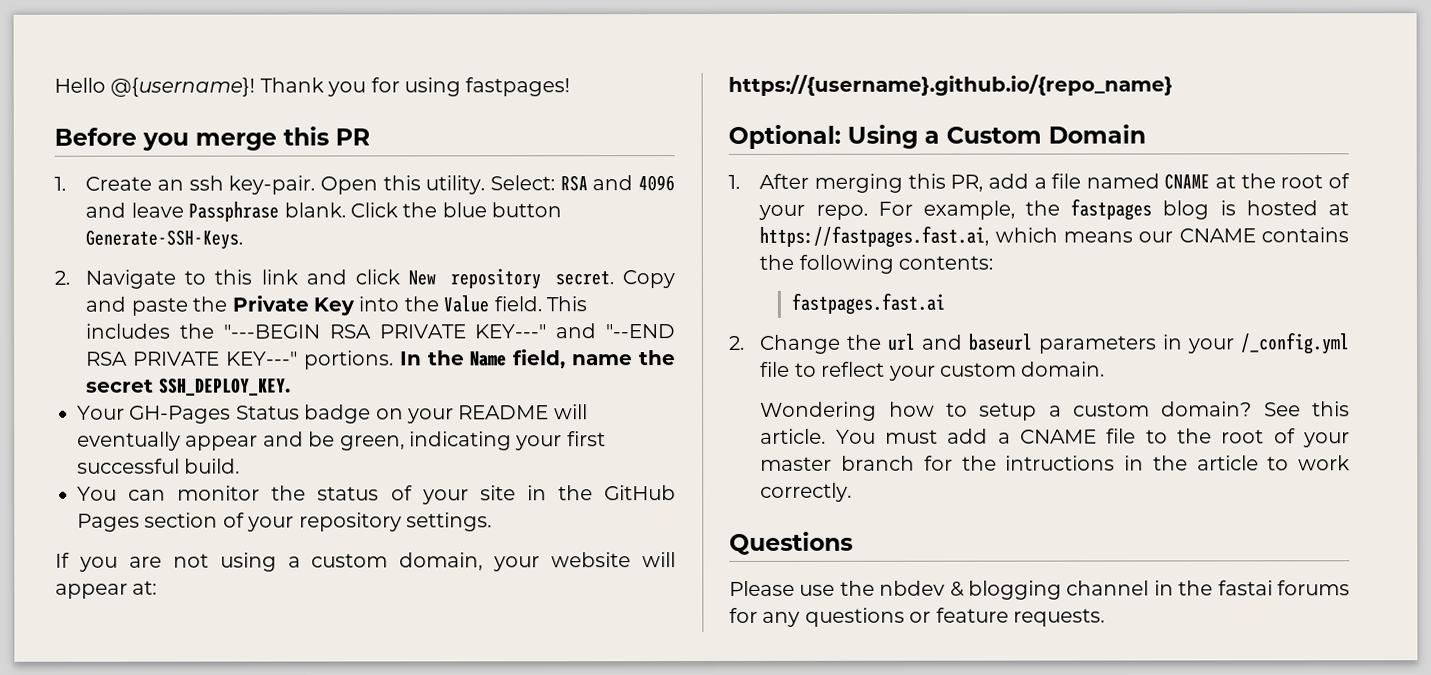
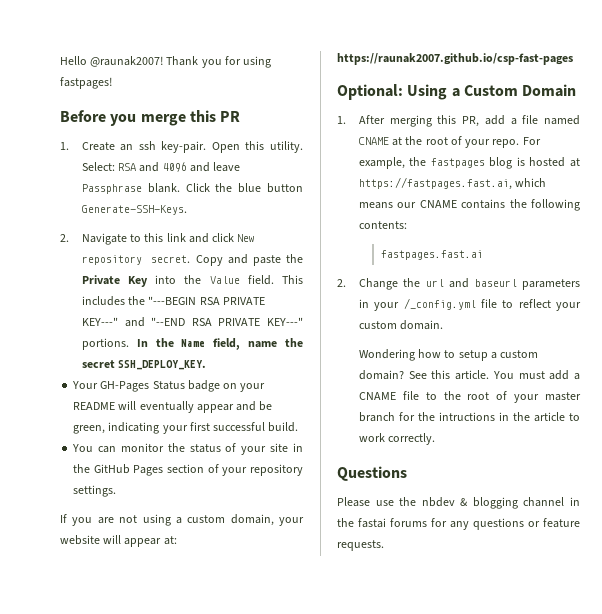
[110,77,256,97] @{username}! -> [90,56,164,67] @raunak2007!
[728,74,1173,96] https://{username}.github.io/{repo_name} -> [337,53,573,65] https://raunak2007.github.io/csp-fast-pages

